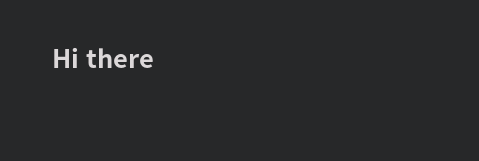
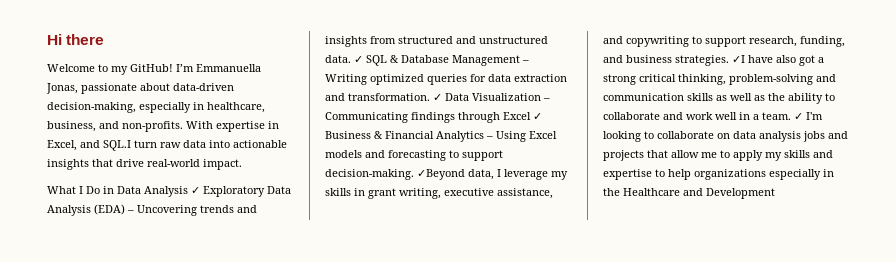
(154, 58) none -> [47,64,261,75] [46,83,234,94] [47,102,265,113] [47,121,279,132] [47,140,287,151] [47,159,242,170] [47,186,291,197] [47,204,257,216] [325,36,548,47] [325,55,529,66] [325,74,567,85] [325,93,550,101] [325,112,542,123] [325,131,557,142] [325,150,503,161] [325,169,568,180] [325,188,553,199] [603,36,845,47] [603,55,824,66] [603,74,836,85] [603,93,835,104] [603,112,823,120] [603,131,848,142] [603,150,833,161] [603,169,834,180] [603,188,775,199] // Welcome to my GitHub! I’m Emmanuella Jonas, passionate about data-driven decision-making, especially in healthcare, business, and non-profits. With expertise in Excel, and SQL.I turn raw data into actionable insights that drive real-world impact. // What I Do in Data Analysis ✓ Exploratory Data Analysis (EDA) – Uncovering trends and insights from structured and unstructured data. ✓ SQL & Database Management – Writing optimized queries for data extraction and transformation. ✓ Data Visualization – Communicating findings through Excel ✓ Business & Financial Analytics – Using Excel models and forecasting to support decision-making. ✓Beyond data, I leverage my skills in grant writing, executive assistance, and copywriting to support research, funding, and business strategies. ✓I have also got a strong critical thinking, problem-solving and communication skills as well as the ability to collaborate and work well in a team. ✓ I'm looking to collaborate on data analysis jobs and projects that allow me to apply my skills and expertise to help organizations especially in the Healthcare and Development

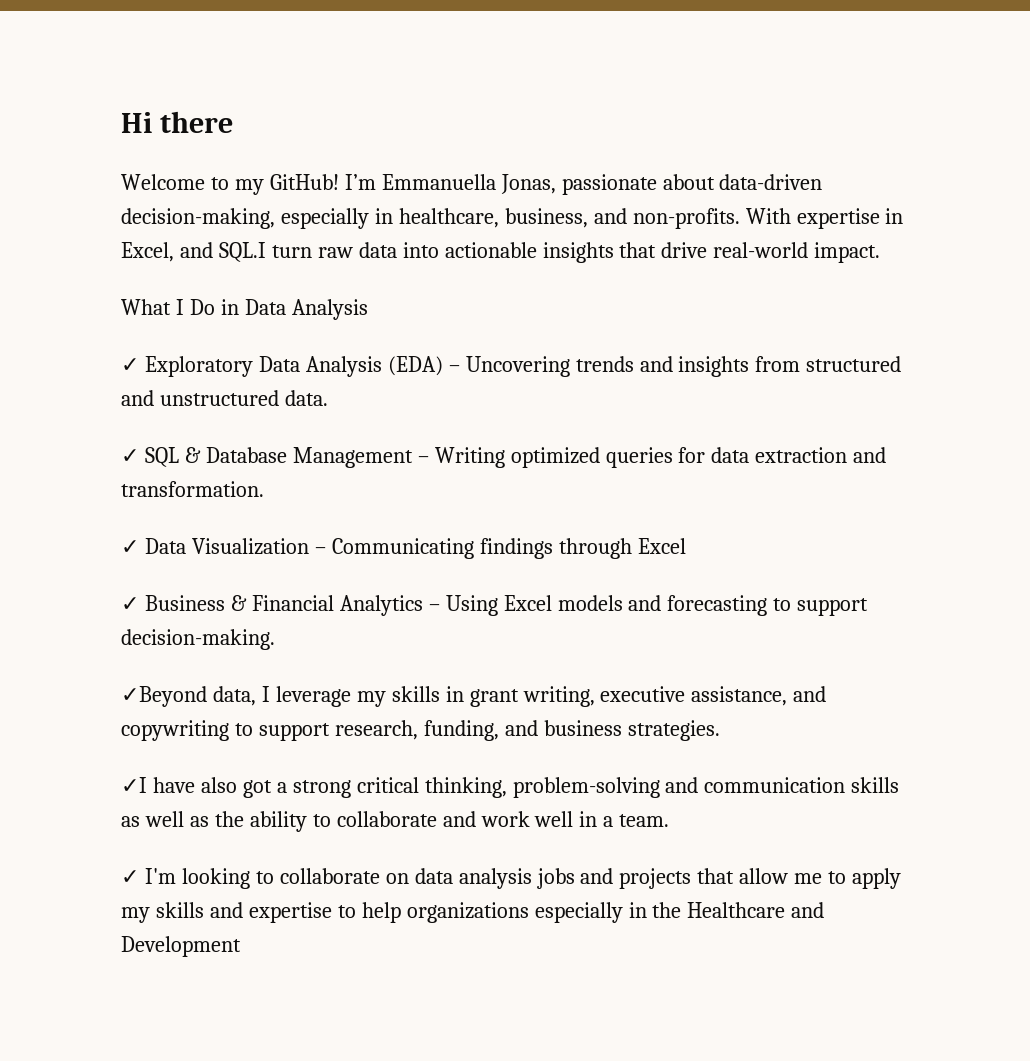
(188, 191) none -> (368, 309) //
(351, 59) none -> (328, 398) //
(430, 97) none -> (264, 489) //
(531, 116) none -> (686, 546) //
(414, 174) none -> (275, 639) //
(729, 60) none -> (720, 730) //
(791, 116) none -> (670, 820) //

